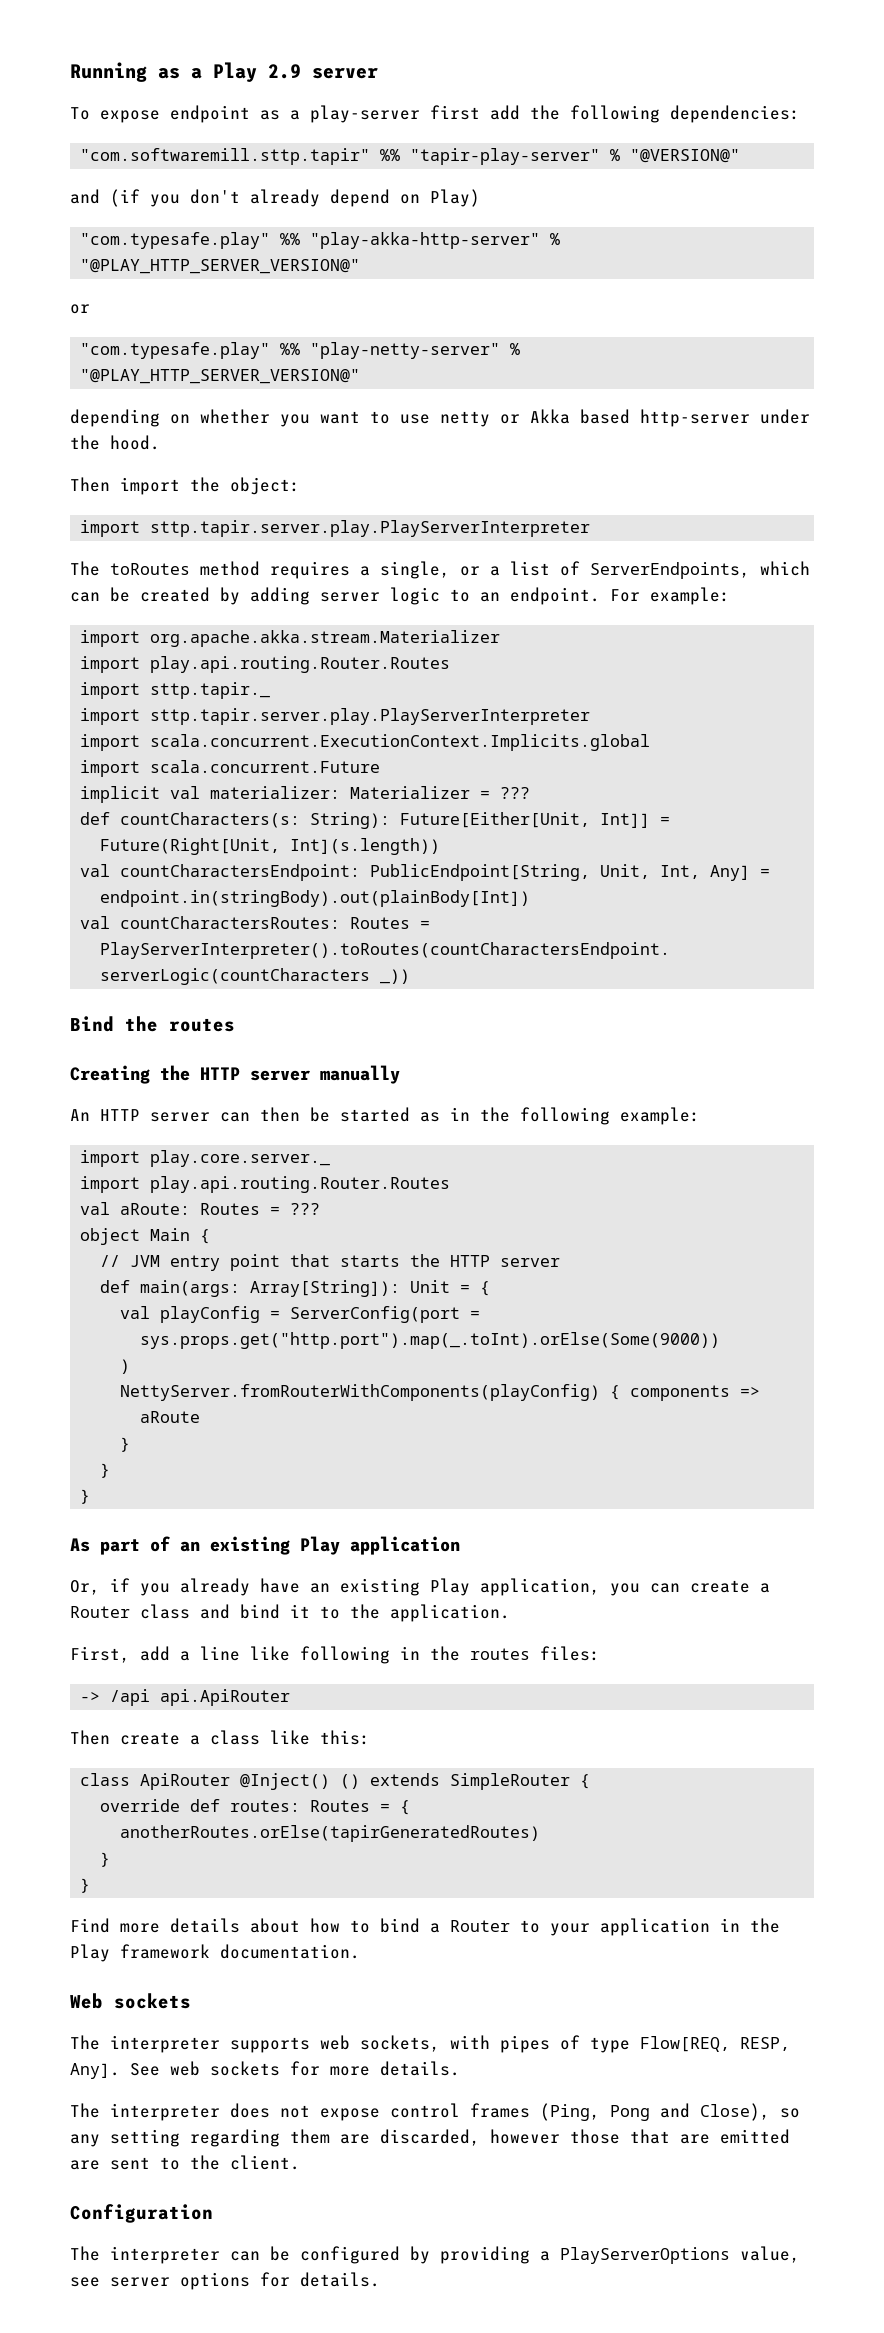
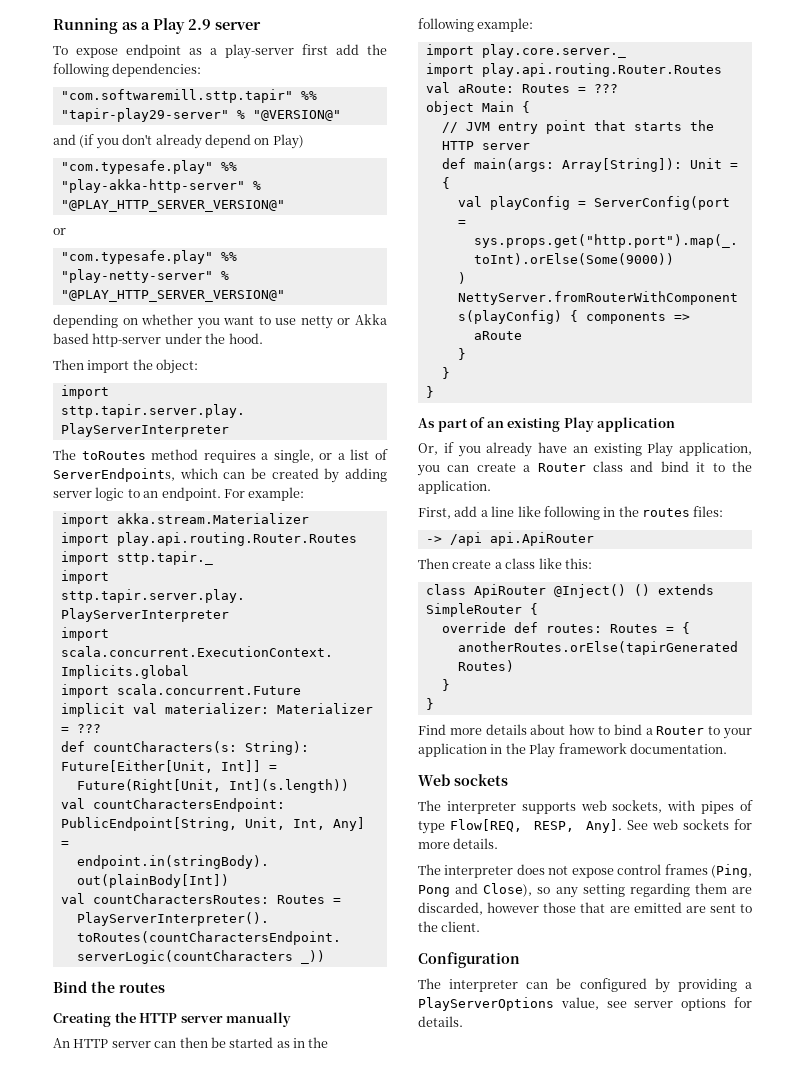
[410,148,601,165] "tapir-play-server" -> [60,108,229,122] "tapir-play29-server"
[150,630,501,647] org.apache.akka.stream.Materializer -> [116,513,309,524] akka.stream.Materializer

